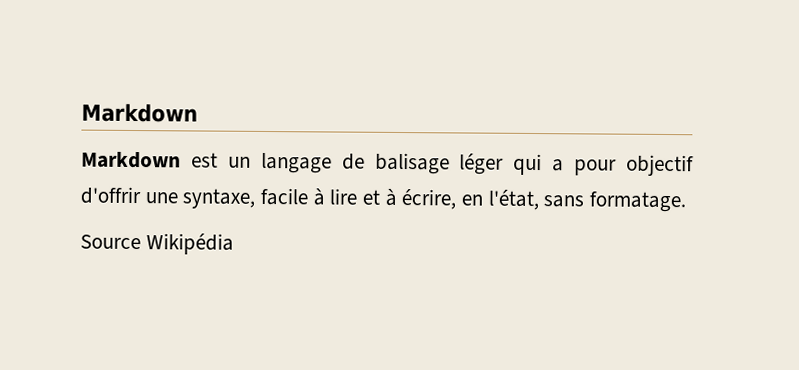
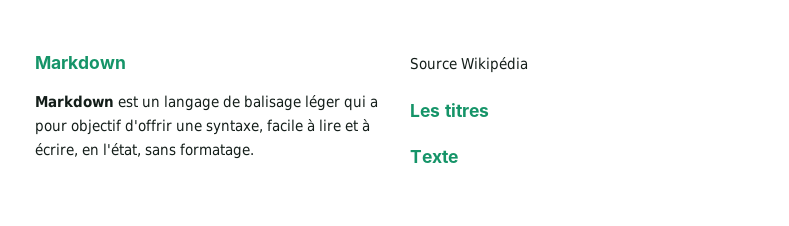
(234, 244) none -> [410,103,489,117] [410,150,458,163] // Les titres // Texte

